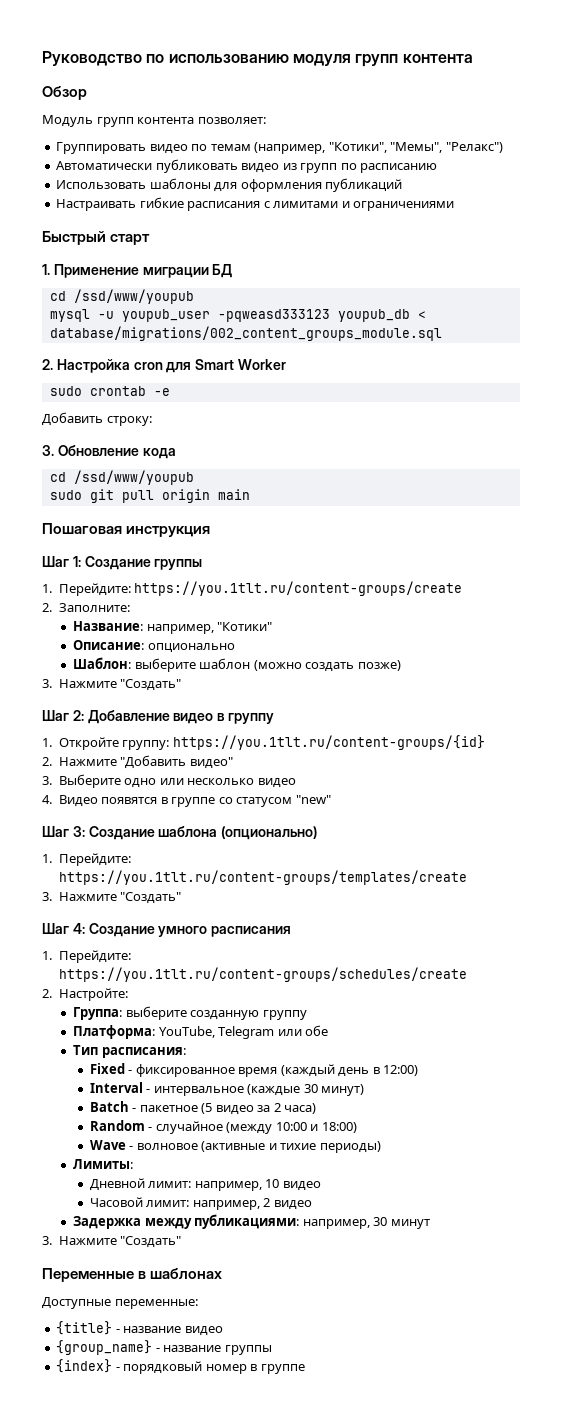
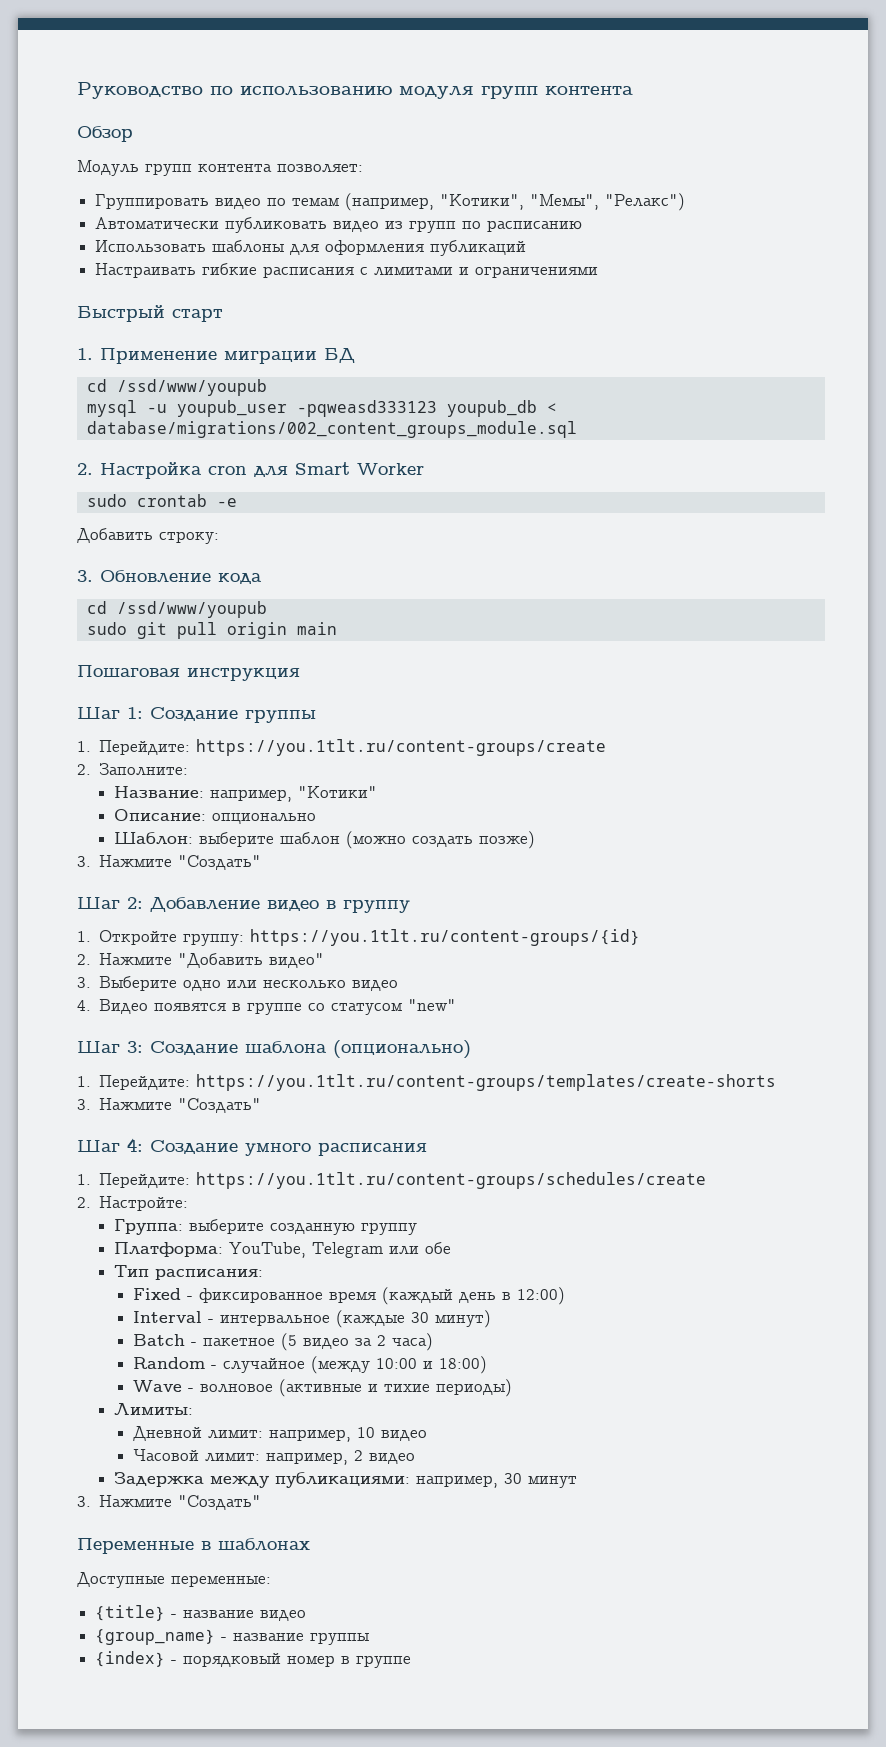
[58,870,467,885] https://you.1tlt.ru/content-groups/templates/create -> [196,1074,777,1091] https://you.1tlt.ru/content-groups/templates/create-shorts

